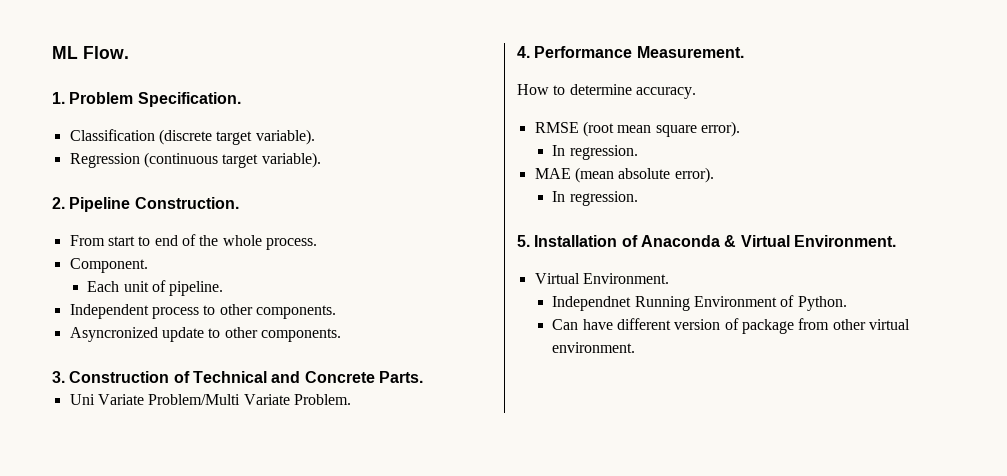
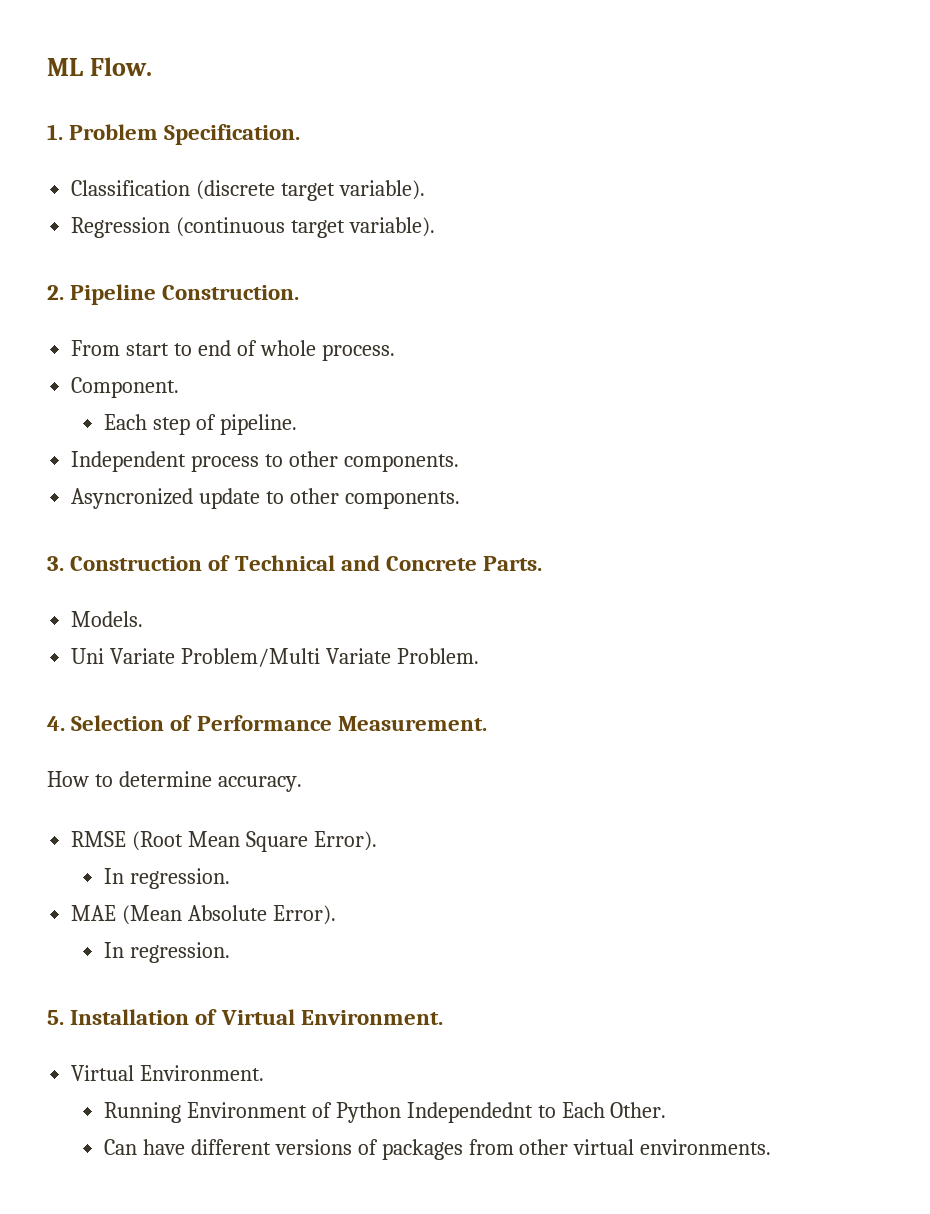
[199,235,219,246] the -> (257, 348) none
[123,281,149,292] unit -> [152,417,190,435] step
(423, 377) none -> [71,611,144,627] // Models.
(530, 52) none -> [71,715,193,731] Selection of
[582,121,740,137] (root mean square error). -> [132,831,377,852] (Root Mean Square Error).
[574,167,714,183] (mean absolute error). -> [122,905,337,925] (Mean Absolute Error).
[640,235,737,247] Anaconda & -> (218, 1017) none
[552,296,632,311] Independnet -> (265, 1073) none
[797,296,847,311] Python. -> [335,1102,667,1123] Python Independednt to Each Other.
[674,318,795,334] version of package -> [274,1139,463,1160] versions of packages
[552,342,636,353] environment. -> [640,1139,772,1155] environments.

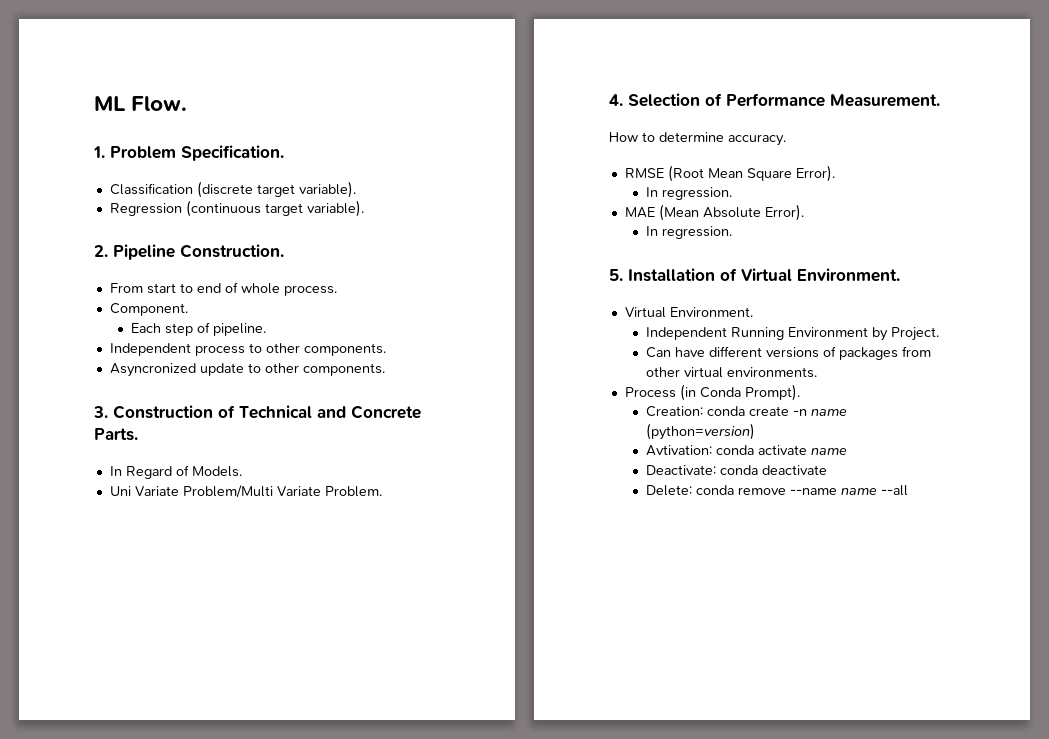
(543, 563) none -> [109,465,189,479] In Regard of
(265, 1073) none -> [645,327,727,340] Independent
[311,1102,667,1123] of Python Independednt to Each Other. -> [871,327,939,341] by Project.
(772, 1147) none -> [624,384,800,401] [645,406,847,417] [645,423,755,440] [645,445,847,456] [645,465,827,475] [645,485,908,496] // Process (in Conda Prompt). // Creation: conda create -n name (python=version) // Avtivation: conda activate name // Deactivate: conda deactivate // Delete: conda remove --name name --all

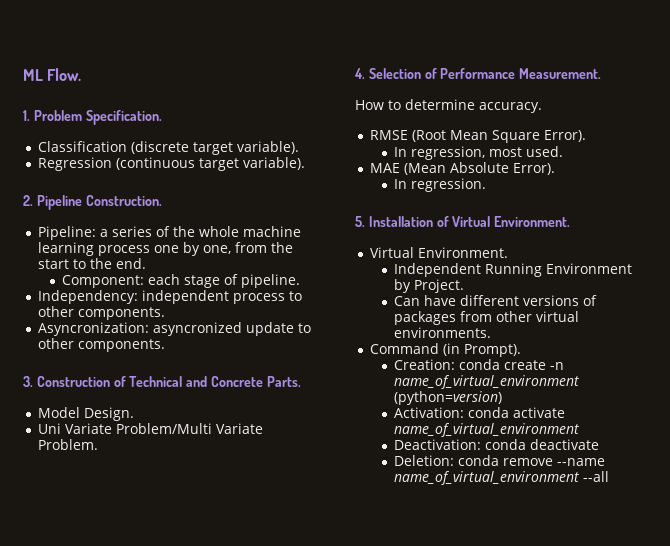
[109,282,337,296] [109,303,188,316] [130,323,193,336] From start to end of whole process. // Component. // Each step -> [37,226,301,240] [37,242,293,256] [37,258,146,269] [62,274,221,288] Pipeline: a series of the whole machine learning process one by one, from the start to the end. // Component: each stage
[109,343,191,356] Independent -> [37,290,229,304] Independency: independent
[109,363,196,377] Asyncronized -> [37,322,242,336] Asyncronization: asyncronized
[109,465,242,479] In Regard of Models. -> [37,407,134,421] Model Design.
[661,187,732,200] regression. -> [411,146,564,160] regression, most used.
[624,384,741,401] Process (in Conda -> [369,343,460,356] Command (in
[810,408,847,416] name -> [394,375,580,389] name_of_virtual_environment
[645,445,712,456] Avtivation: -> [394,407,465,418] Activation:
[810,447,847,455] [645,465,716,475] name // Deactivate: -> [394,423,580,437] [394,439,482,450] name_of_virtual_environment // Deactivation:
[645,485,692,496] Delete: -> [394,455,455,466] Deletion:
[840,487,877,495] name -> [394,471,580,485] name_of_virtual_environment

